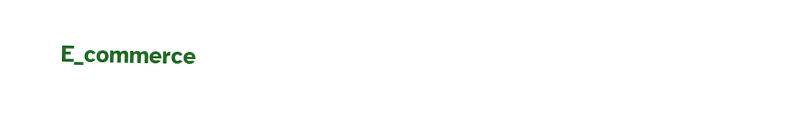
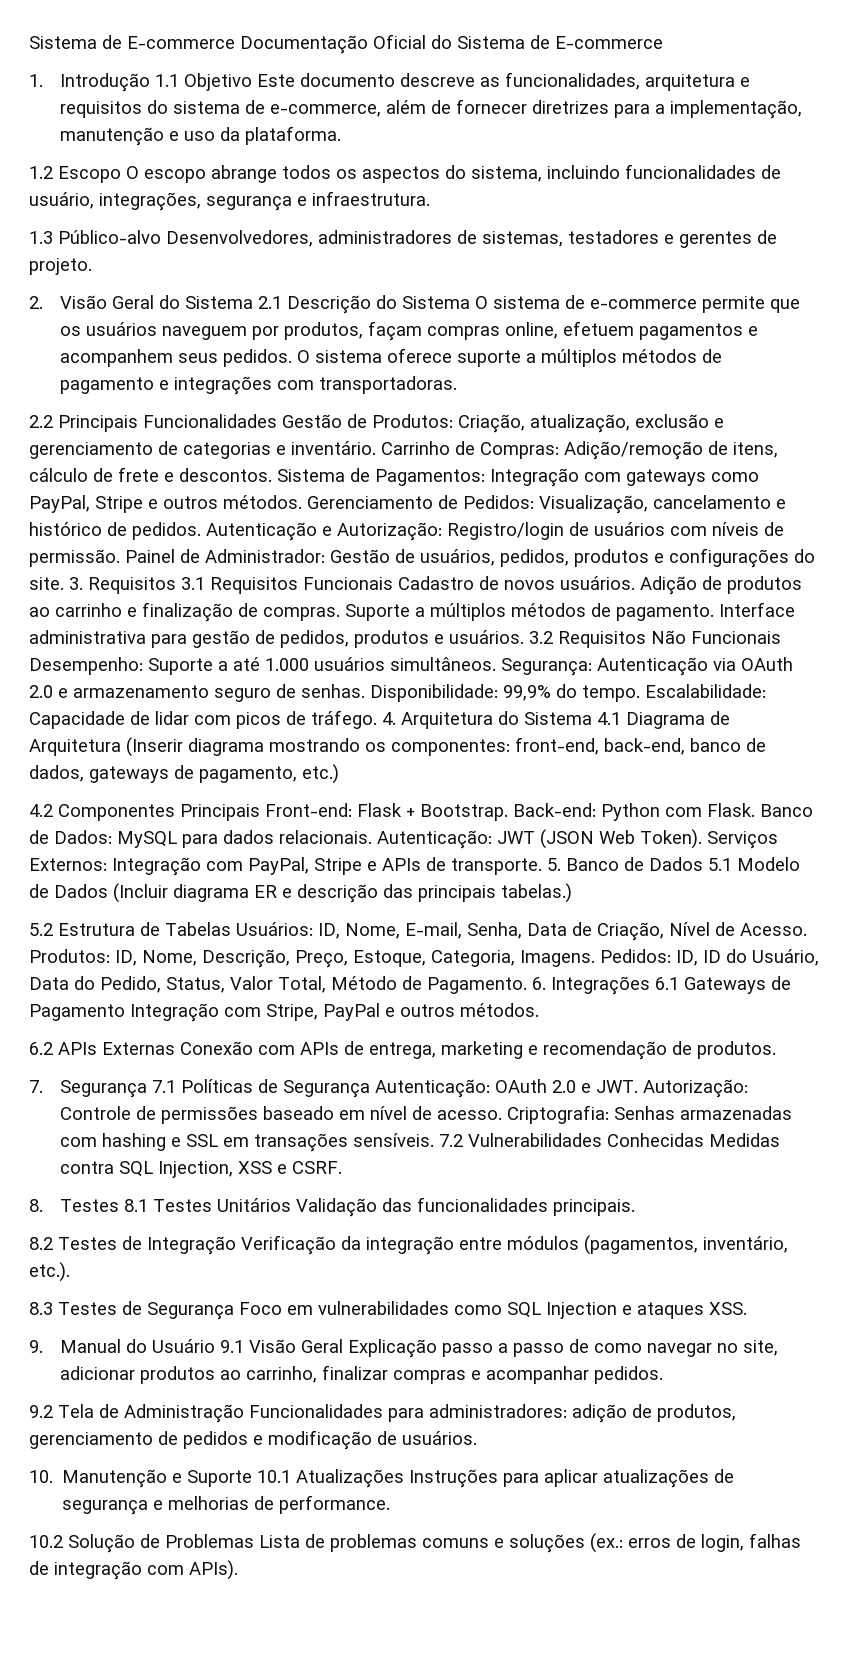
[60,45,197,68] E_commerce -> [29,34,663,54] [29,72,750,92] [59,99,802,119] [59,126,341,146] [29,164,781,183] [29,191,430,211] [29,230,777,248] [29,258,92,275] [29,295,800,314] [59,321,758,341] [59,348,722,367] [59,376,457,395] [29,414,724,433] [29,441,778,460] [29,467,759,487] [29,495,786,514] [29,522,784,541] [29,548,815,568] [29,576,802,595] [29,602,795,622] [29,630,781,648] [29,657,793,676] [29,684,766,702] [29,710,730,729] [29,737,766,757] [29,764,339,784] [29,803,813,821] [29,829,778,849] [29,857,800,876] [29,883,572,903] [29,922,807,941] [29,949,819,968] [29,976,791,995] [29,1003,539,1022] [29,1041,776,1060] [29,1079,748,1098] [59,1105,792,1124] [59,1133,780,1152] [59,1161,342,1178] [29,1197,635,1217] [29,1235,788,1255] [29,1262,70,1282] [29,1301,747,1320] [29,1339,778,1358] [59,1365,663,1384] [29,1404,736,1423] [29,1430,477,1450] [29,1469,735,1488] [62,1495,391,1515] [29,1533,801,1553] [29,1560,238,1580] Sistema de E-commerce Documentação Oficial do Sistema de E-commerce // 1. Introdução 1.1 Objetivo Este documento descreve as funcionalidades, arquitetura e requisitos do sistema de e-commerce, além de fornecer diretrizes para a implementação, manutenção e uso da plataforma. // 1.2 Escopo O escopo abrange todos os aspectos do sistema, incluindo funcionalidades de usuário, integrações, segurança e infraestrutura. // 1.3 Público-alvo Desenvolvedores, administradores de sistemas, testadores e gerentes de projeto. // 2. Visão Geral do Sistema 2.1 Descrição do Sistema O sistema de e-commerce permite que os usuários naveguem por produtos, façam compras online, efetuem pagamentos e acompanhem seus pedidos. O sistema oferece suporte a múltiplos métodos de pagamento e integrações com transportadoras. // 2.2 Principais Funcionalidades Gestão de Produtos: Criação, atualização, exclusão e gerenciamento de categorias e inventário. Carrinho de Compras: Adição/remoção de itens, cálculo de frete e descontos. Sistema de Pagamentos: Integração com gateways como PayPal, Stripe e outros métodos. Gerenciamento de Pedidos: Visualização, cancelamento e histórico de pedidos. Autenticação e Autorização: Registro/login de usuários com níveis de permissão. Painel de Administrador: Gestão de usuários, pedidos, produtos e configurações do site. 3. Requisitos 3.1 Requisitos Funcionais Cadastro de novos usuários. Adição de produtos ao carrinho e finalização de compras. Suporte a múltiplos métodos de pagamento. Interface administrativa para gestão de pedidos, produtos e usuários. 3.2 Requisitos Não Funcionais Desempenho: Suporte a até 1.000 usuários simultâneos. Segurança: Autenticação via OAuth 2.0 e armazenamento seguro de senhas. Disponibilidade: 99,9% do tempo. Escalabilidade: Capacidade de lidar com picos de tráfego. 4. Arquitetura do Sistema 4.1 Diagrama de Arquitetura (Inserir diagrama mostrando os componentes: front-end, back-end, banco de dados, gateways de pagamento, etc.) // 4.2 Componentes Principais Front-end: Flask + Bootstrap. Back-end: Python com Flask. Banco de Dados: MySQL para dados relacionais. Autenticação: JWT (JSON Web Token). Serviços Externos: Integração com PayPal, Stripe e APIs de transporte. 5. Banco de Dados 5.1 Modelo de Dados (Incluir diagrama ER e descrição das principais tabelas.) // 5.2 Estrutura de Tabelas Usuários: ID, Nome, E-mail, Senha, Data de Criação, Nível de Acesso. Produtos: ID, Nome, Descrição, Preço, Estoque, Categoria, Imagens. Pedidos: ID, ID do Usuário, Data do Pedido, Status, Valor Total, Método de Pagamento. 6. Integrações 6.1 Gateways de Pagamento Integração com Stripe, PayPal e outros métodos. // 6.2 APIs Externas Conexão com APIs de entrega, marketing e recomendação de produtos. // 7. Segurança 7.1 Políticas de Segurança Autenticação: OAuth 2.0 e JWT. Autorização: Controle de permissões baseado em nível de acesso. Criptografia: Senhas armazenadas com hashing e SSL em transações sensíveis. 7.2 Vulnerabilidades Conhecidas Medidas contra SQL Injection, XSS e CSRF. // 8. Testes 8.1 Testes Unitários Validação das funcionalidades principais. // 8.2 Testes de Integração Verificação da integração entre módulos (pagamentos, inventário, etc.). // 8.3 Testes de Segurança Foco em vulnerabilidades como SQL Injection e ataques XSS. // 9. Manual do Usuário 9.1 Visão Geral Explicação passo a passo de como navegar no site, adicionar produtos ao carrinho, finalizar compras e acompanhar pedidos. // 9.2 Tela de Administração Funcionalidades para administradores: adição de produtos, gerenciamento de pedidos e modificação de usuários. // 10. Manutenção e Suporte 10.1 Atualizações Instruções para aplicar atualizações de segurança e melhorias de performance. // 10.2 Solução de Problemas Lista de problemas comuns e soluções (ex.: erros de login, falhas de integração com APIs).

